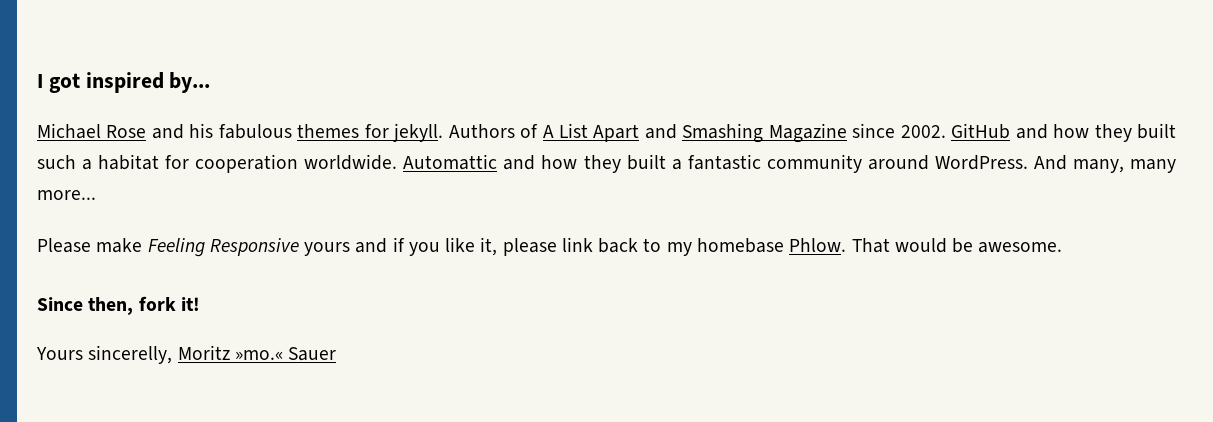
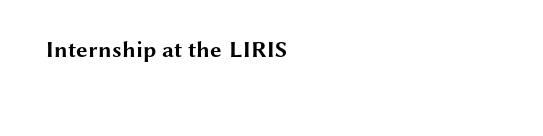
[37,72,211,93] [37,123,1177,143] [37,154,1176,173] [37,190,96,200] [37,237,1063,257] [37,296,200,315] [36,345,337,364] I got inspired by... // Michael Rose and his fabulous themes for jekyll. Authors of A List Apart and Smashing Magazine since 2002. GitHub and how they built such a habitat for cooperation worldwide. Automattic and how they built a fantastic community around WordPress. And many, many more... // Please make Feeling Responsive yours and if you like it, please link back to my homebase Phlow. That would be awesome. // Since then, fork it! // Yours sincerelly, Moritz »mo.« Sauer -> [46,41,287,62] Internship at the LIRIS

